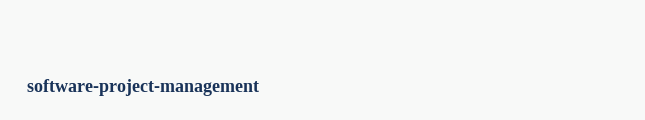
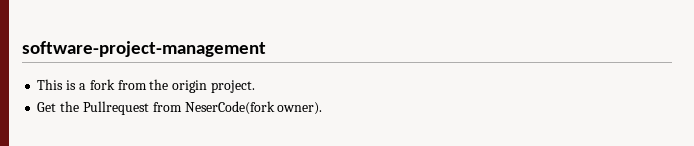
(259, 87) none -> [37,79,255,93] [37,101,323,115] // This is a fork from the origin project. // Get the Pullrequest from NeserCode(fork owner).

